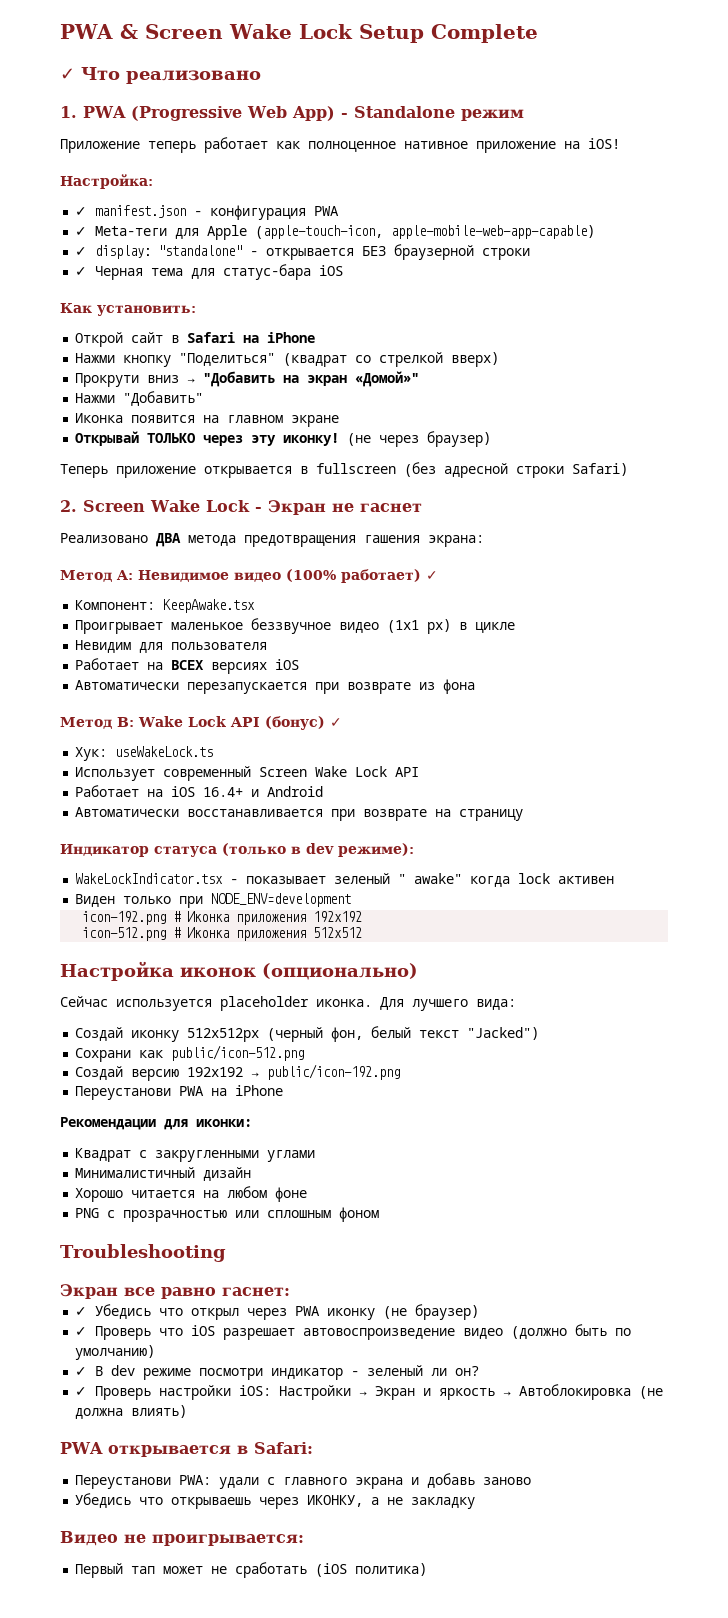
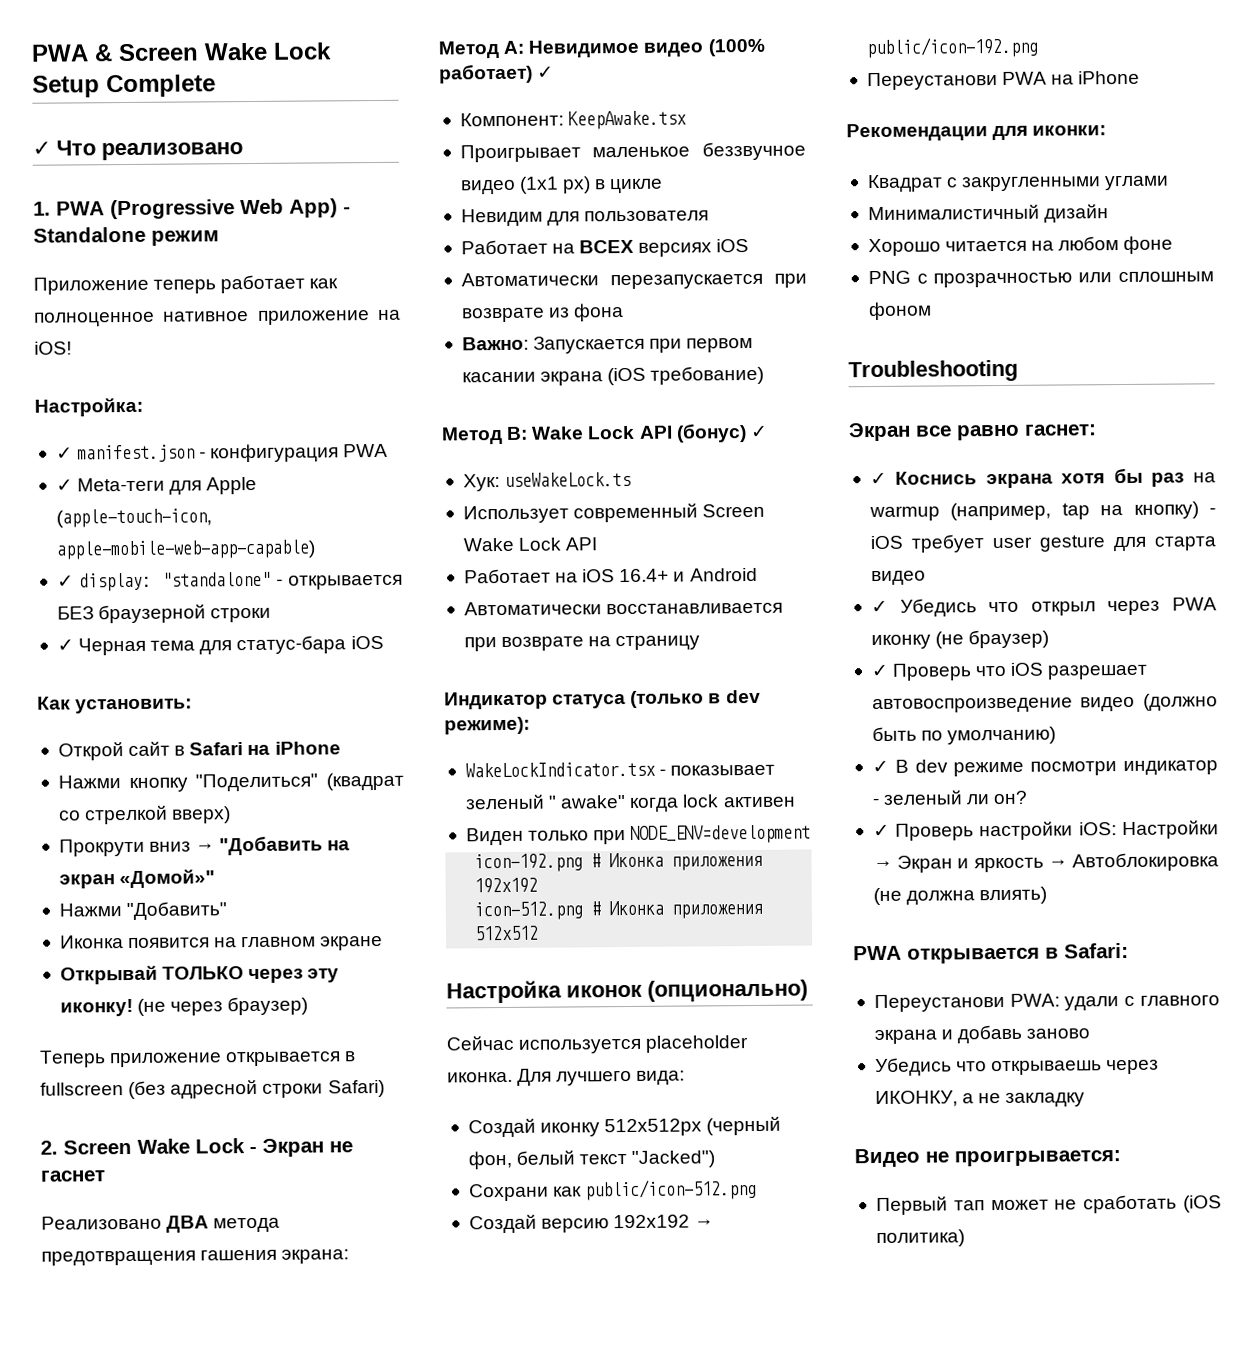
(476, 686) none -> [461,335,754,354] [461,365,765,386] // Важно: Запускается при первом касании экрана (iOS требование)
(290, 1291) none -> [869,467,1216,489] [868,501,1216,522] [869,534,1216,553] [870,570,926,586] // ✓ Коснись экрана хотя бы раз на warmup (например, tap на кнопку) - iOS требует user gesture для старта видео

